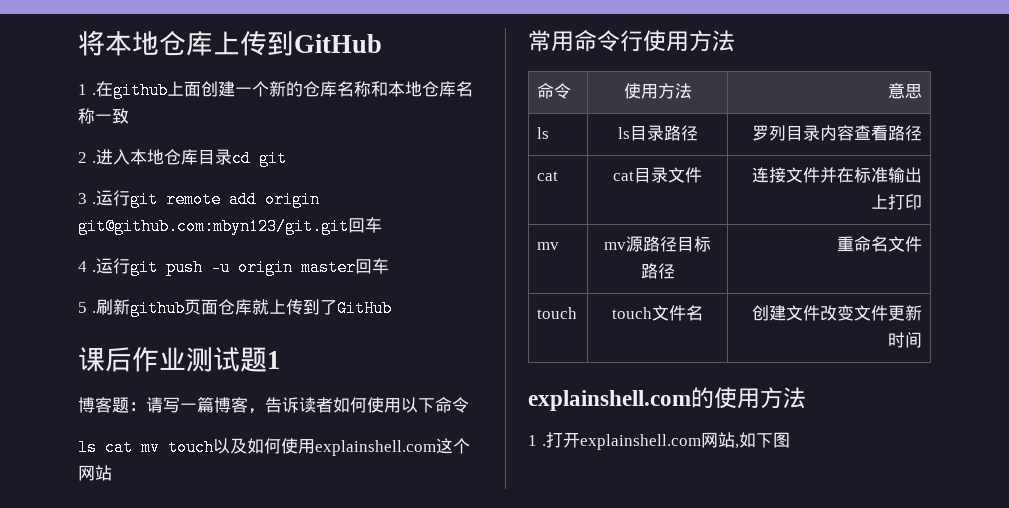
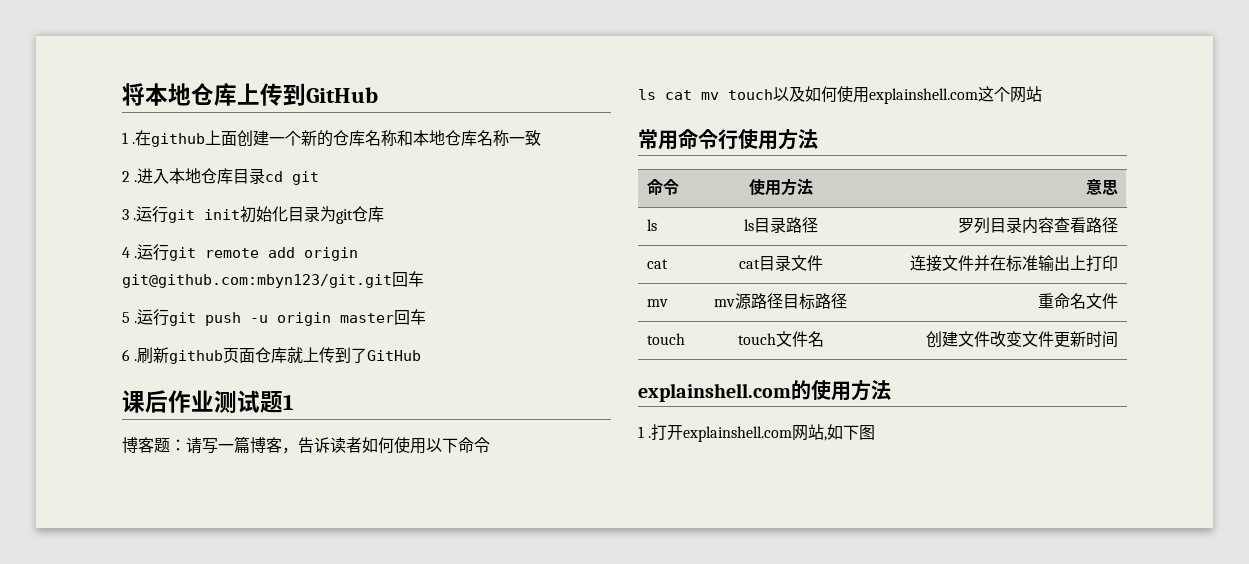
(158, 199) none -> [204,206,385,224] [122,244,197,261] init初始化目录为git仓库 // 4 .运行git
[78,261,87,272] 4 -> [122,312,130,323] 5
[78,302,87,313] 5 -> [122,349,130,361] 6

